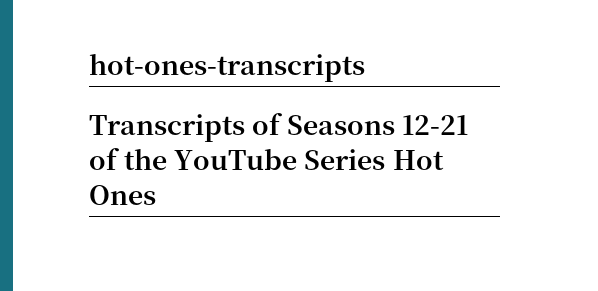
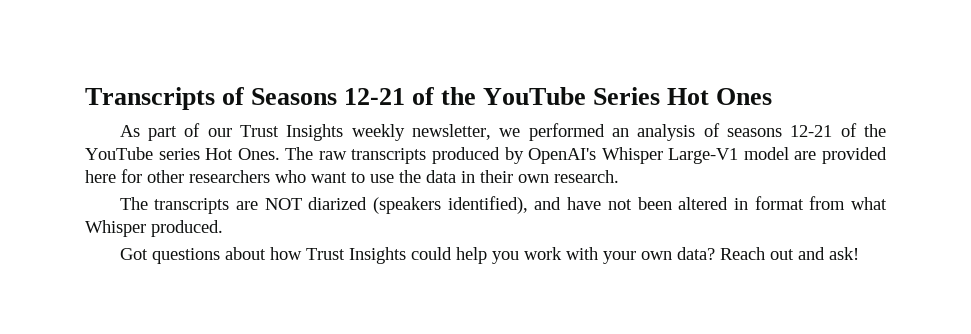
[89,53,365,82] hot-ones-transcripts // -> (85, 98) none
(156, 195) none -> [119,123,887,141] [85,147,887,164] [85,169,619,183] [119,196,887,214] [85,220,223,237] [119,247,859,264] // As part of our Trust Insights weekly newsletter, we performed an analysis of seasons 12-21 of the YouTube series Hot Ones. The raw transcripts produced by OpenAI's Whisper Large-V1 model are provided here for other researchers who want to use the data in their own research. // The transcripts are NOT diarized (speakers identified), and have not been altered in format from what Whisper produced. // Got questions about how Trust Insights could help you work with your own data? Reach out and ask!

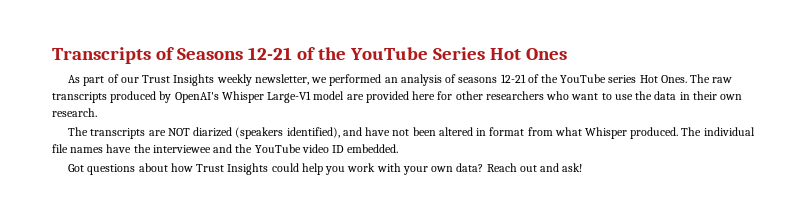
(223, 228) none -> [681,127,755,136] [52,144,399,153] The individual file names have the interviewee and the YouTube video ID embedded.

